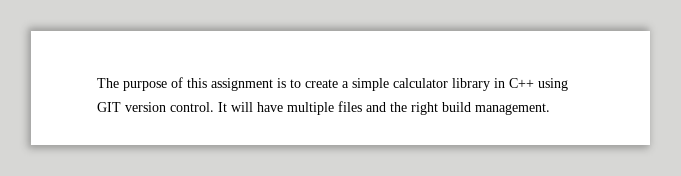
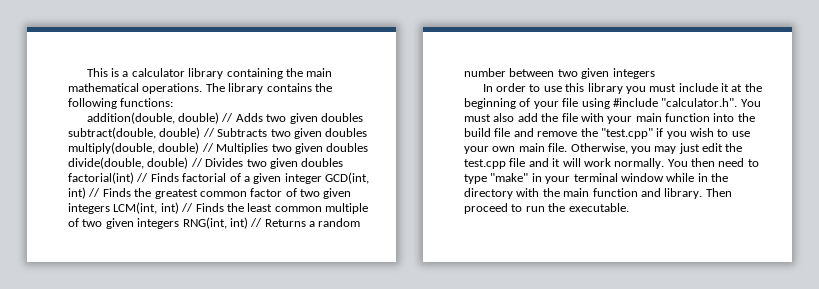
[97,77,568,91] [97,101,550,115] The purpose of this assignment is to create a simple calculator library in C++ using GIT version control. It will have multiple files and the right build management. -> [86,68,333,79] [68,83,332,94] [68,98,174,109] [86,112,363,124] [68,127,368,139] [68,142,369,154] [68,157,344,169] [68,172,369,184] [68,187,352,199] [68,202,368,214] [68,217,361,229] [464,68,655,79] [482,83,762,94] [464,98,761,109] [464,113,755,124] [464,128,750,139] [464,143,743,154] [464,158,759,169] [464,173,728,184] [464,188,732,199] [464,203,629,214] This is a calculator library containing the main mathematical operations. The library contains the following functions: // addition(double, double) // Adds two given doubles subtract(double, double) // Subtracts two given doubles multiply(double, double) // Multiplies two given doubles divide(double, double) // Divides two given doubles factorial(int) // Finds factorial of a given integer GCD(int, int) // Finds the greatest common factor of two given integers LCM(int, int) // Finds the least common multiple of two given integers RNG(int, int) // Returns a random number between two given integers // In order to use this library you must include it at the beginning of your file using #include "calculator.h". You must also add the file with your main function into the build file and remove the "test.cpp" if you wish to use your own main file. Otherwise, you may just edit the test.cpp file and it will work normally. You then need to type "make" in your terminal window while in the directory with the main function and library. Then proceed to run the executable.

